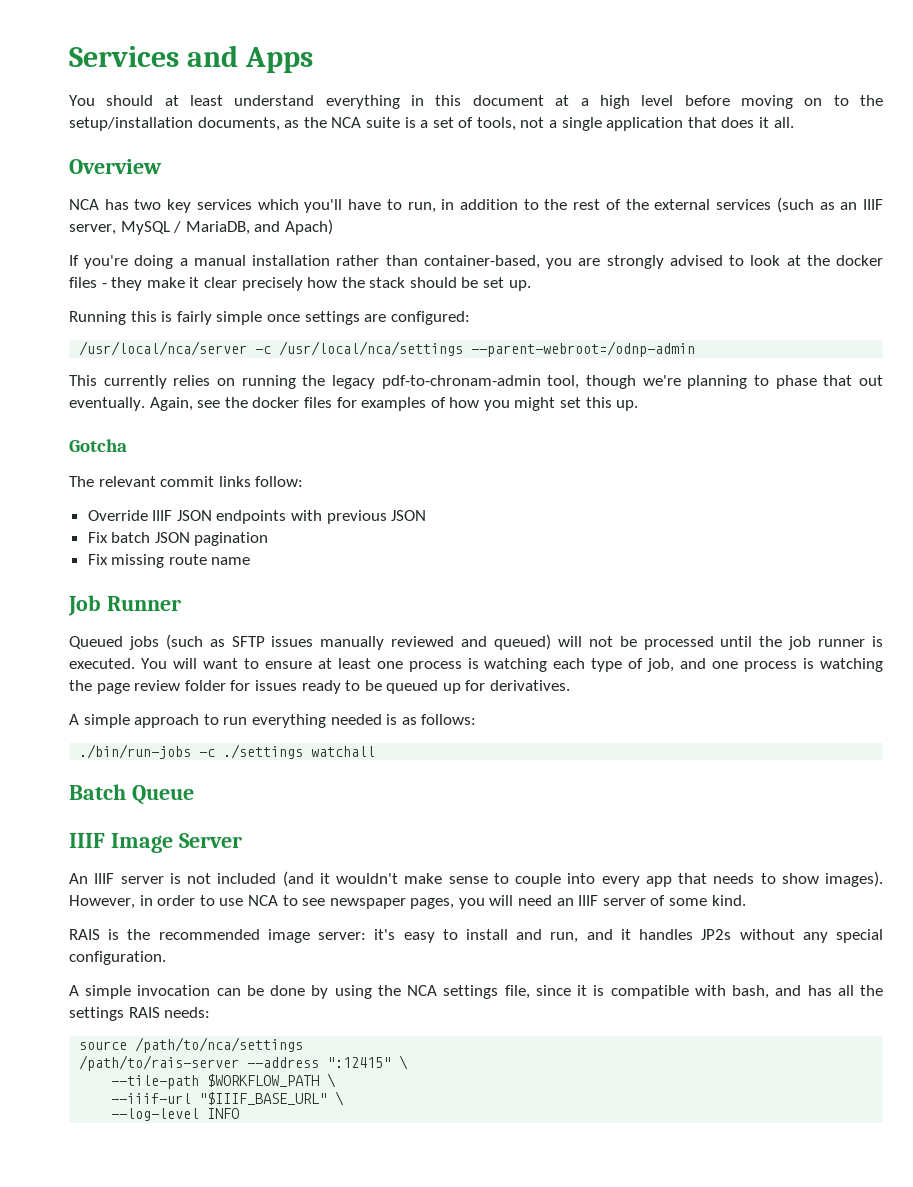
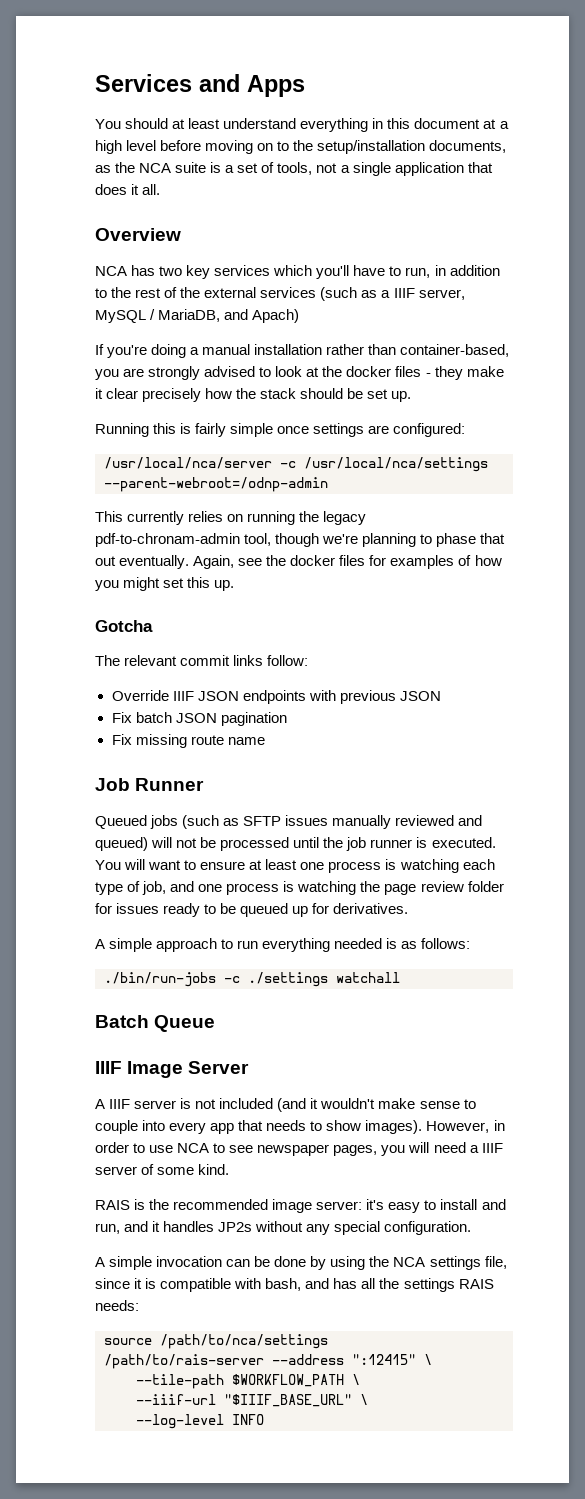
[840,202,858,210] an -> [381,290,391,298] a
[69,873,88,884] An -> [95,1099,105,1109] A
[556,898,574,906] an -> [469,1145,479,1153] a

